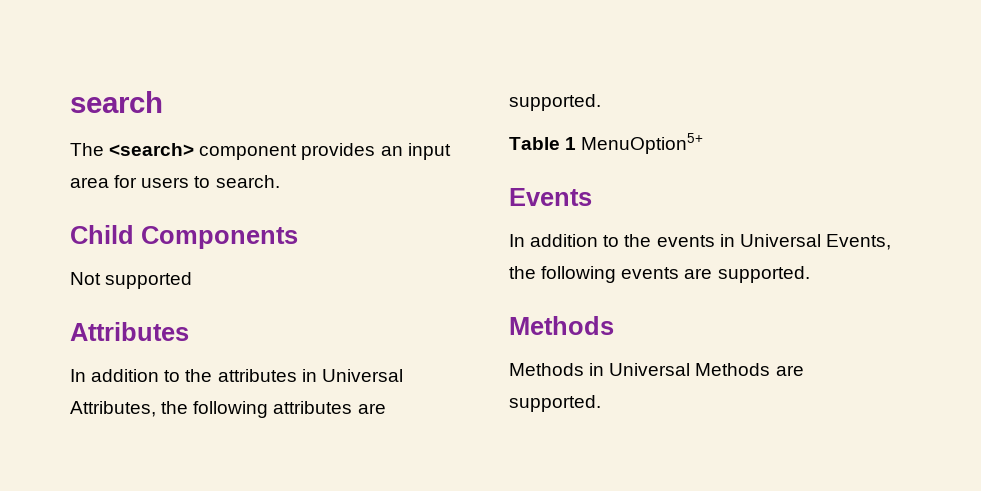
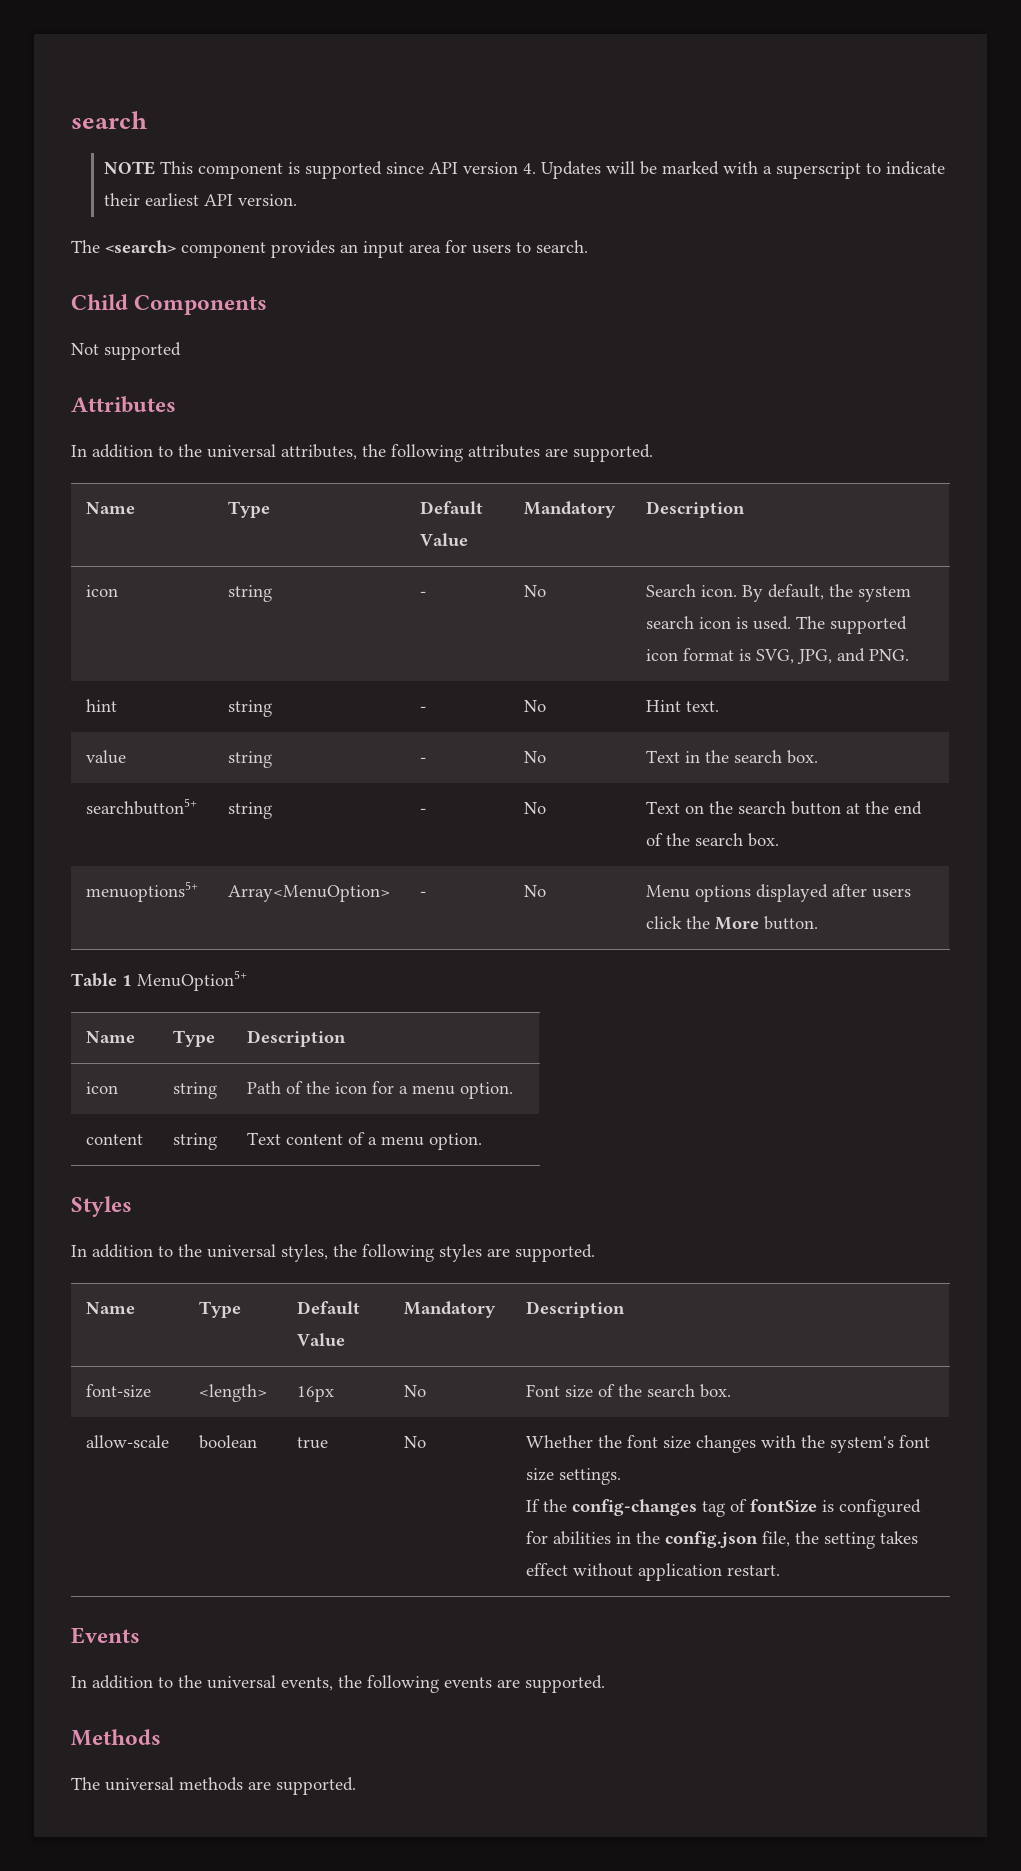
[70,91,163,113] search -> [71,111,147,129] [103,161,945,179] [103,193,297,206] search // NOTE This component is supported since API version 4. Updates will be marked with a superscript to indicate their earliest API version.
[217,369,403,382] [70,401,156,417] attributes in Universal Attributes, -> [207,444,357,460] universal attributes,
[509,133,704,154] // Table 1 MenuOption5+ -> [85,502,135,514] [227,501,270,518] [419,501,483,515] [419,533,468,547] [523,501,616,518] [645,501,745,518] [85,585,118,597] [227,585,272,602] [419,591,426,597] [523,585,546,597] [645,584,911,602] [645,616,907,634] [645,648,909,664] [85,699,117,712] [227,700,272,717] [419,706,426,712] [523,700,546,712] [645,700,719,712] [85,750,126,764] [227,751,272,768] [419,757,426,763] [523,751,546,763] [645,750,818,764] [85,798,197,815] [227,802,272,819] [419,808,426,814] [523,802,546,814] [645,801,922,815] [645,833,779,847] [85,881,198,902] [227,885,390,902] [419,891,426,897] [523,885,546,897] [645,884,911,902] [645,916,818,930] [71,970,247,991] [85,1031,135,1043] [172,1030,215,1047] [246,1030,346,1047] [85,1082,118,1094] [172,1082,217,1099] [246,1081,513,1099] [85,1134,143,1145] [172,1133,217,1150] [246,1132,482,1150] [71,1196,132,1217] [71,1244,595,1262] [85,1302,135,1314] [198,1301,241,1318] [296,1301,360,1315] [296,1333,345,1347] [403,1301,496,1318] [525,1301,625,1318] [85,1384,151,1398] [198,1384,267,1402] [296,1386,334,1402] [403,1385,426,1397] [525,1384,731,1398] [85,1435,169,1448] [198,1435,257,1449] [296,1437,328,1449] [403,1436,426,1448] [525,1435,930,1453] [525,1468,621,1485] [525,1499,921,1517] [525,1531,918,1549] [525,1563,780,1581] // Name | Type | Default Value | Mandatory | Description // icon | string | - | No | Search icon. By default, the system search icon is used. The supported icon format is SVG, JPG, and PNG. // hint | string | - | No | Hint text. // value | string | - | No | Text in the search box. // searchbutton5+ | string | - | No | Text on the search button at the end of the search box. // menuoptions5+ | Array<MenuOption> | - | No | Menu options displayed after users click the More button. // Table 1 MenuOption5+ // Name | Type | Description // icon | string | Path of the icon for a menu option. // content | string | Text content of a menu option. // Styles // In addition to the universal styles, the following styles are supported. // Name | Type | Default Value | Mandatory | Description // font-size | <length> | 16px | No | Font size of the search box. // allow-scale | boolean | true | No | Whether the font size changes with the system's font size settings. // If the config-changes tag of fontSize is configured for abilities in the config.json file, the setting takes effect without application restart.
[656,234,891,250] events in Universal Events, -> [207,1675,333,1691] universal events,
[509,363,771,376] Methods in Universal Methods -> [71,1777,243,1791] The universal methods

